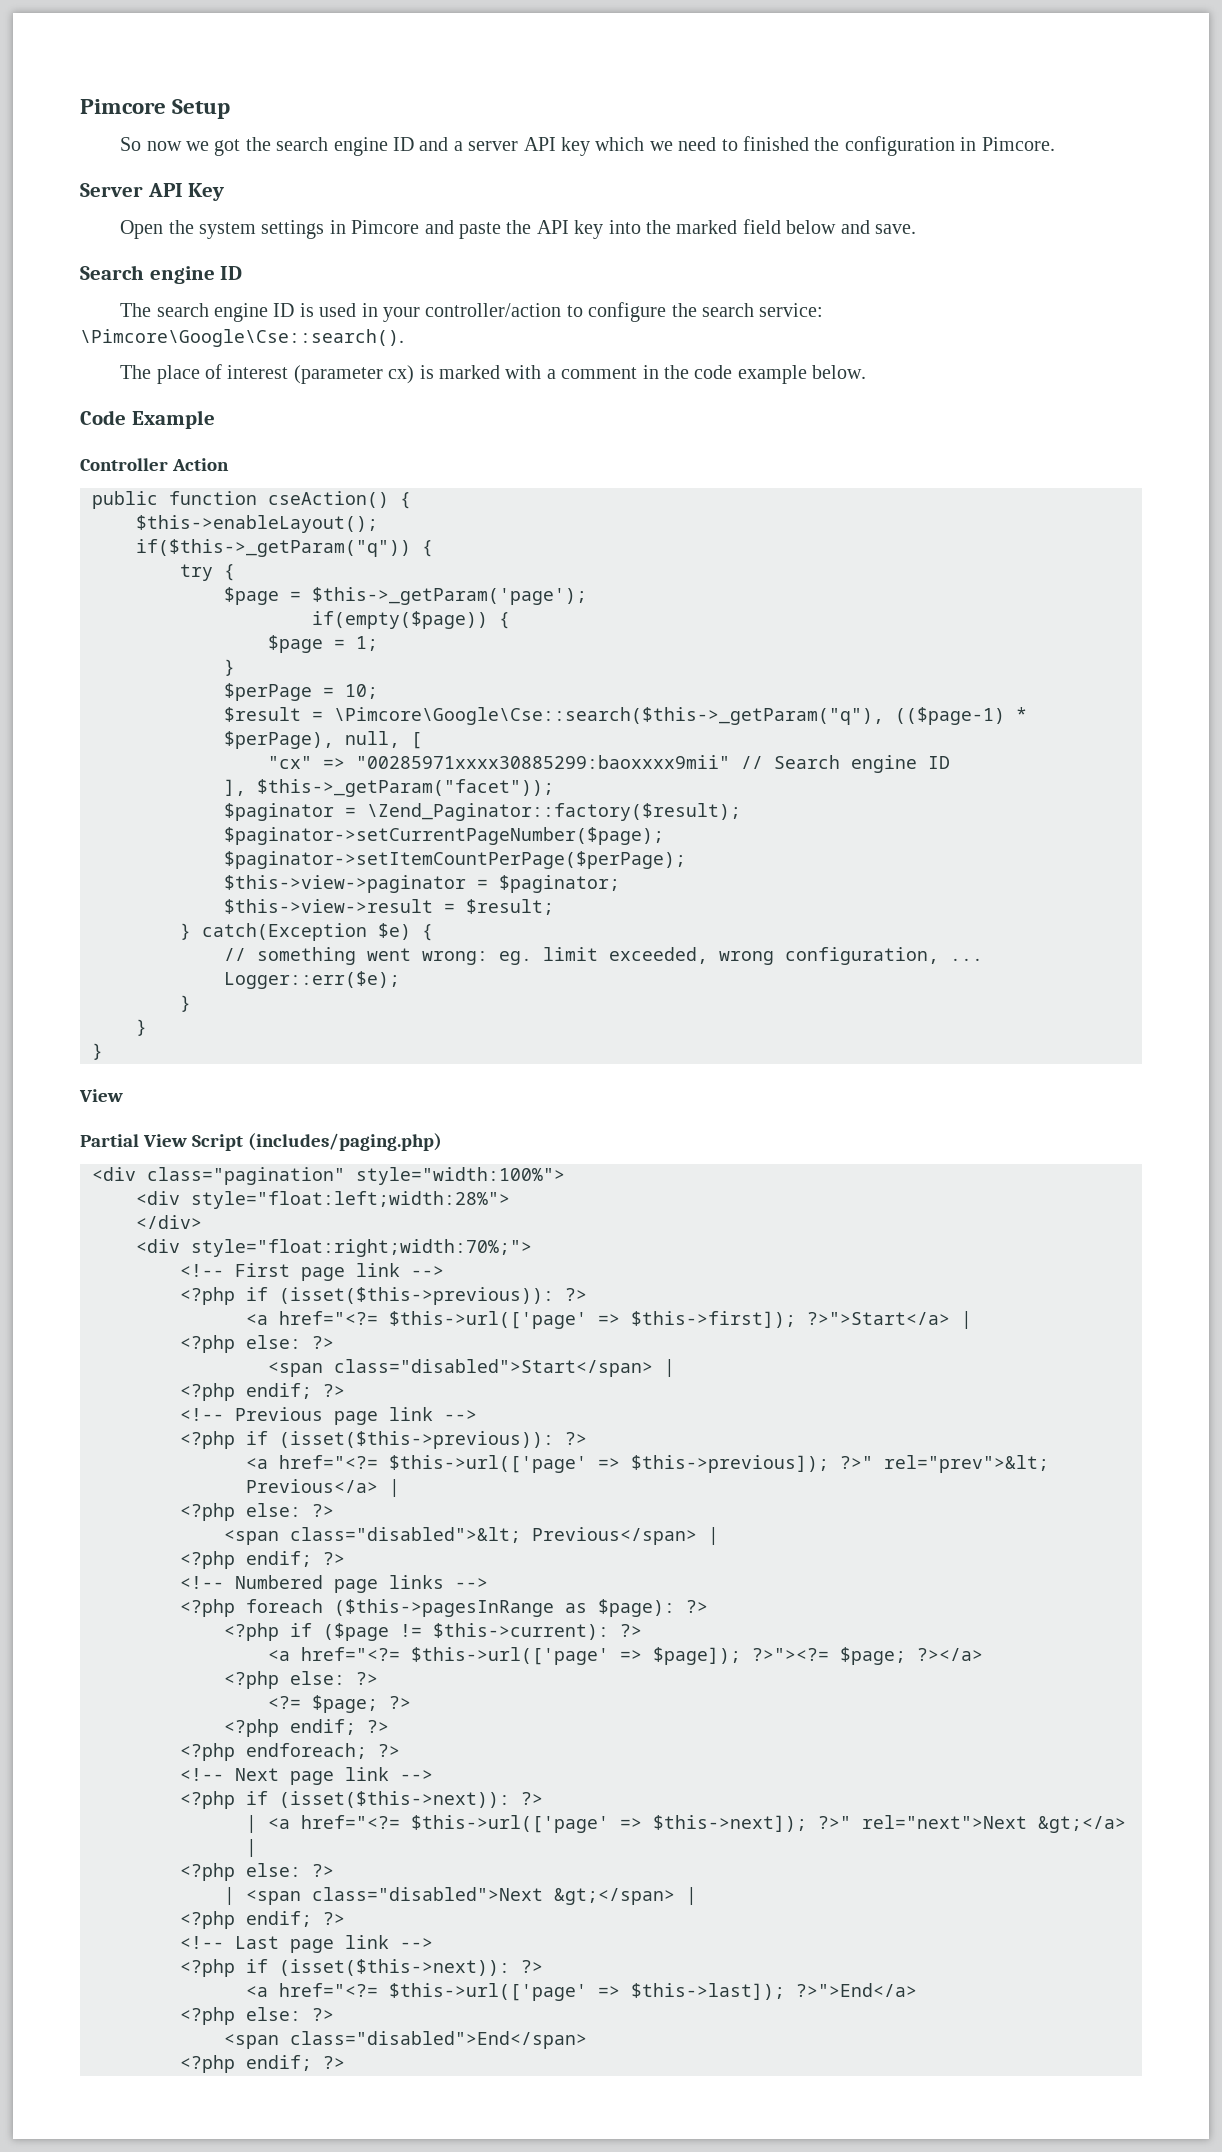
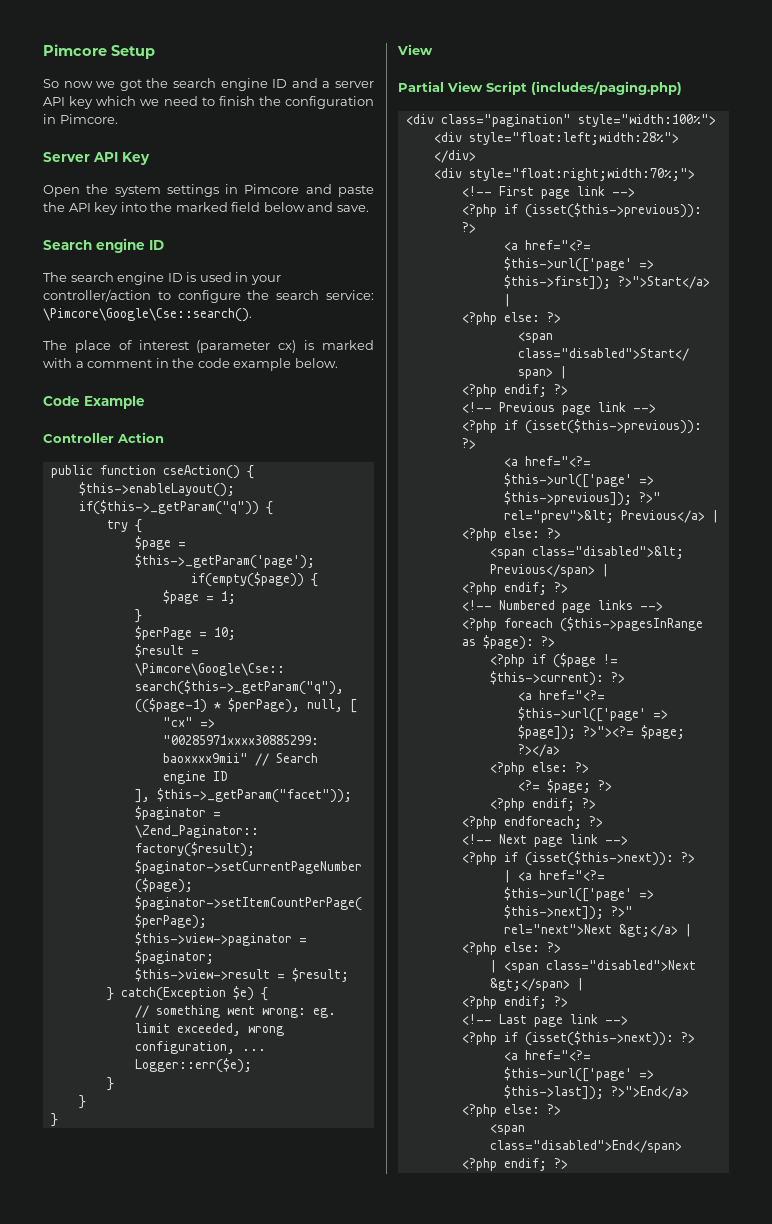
[742,136,809,151] finished -> [218,96,255,106] finish

